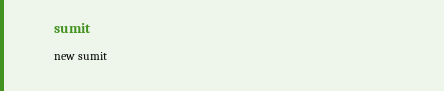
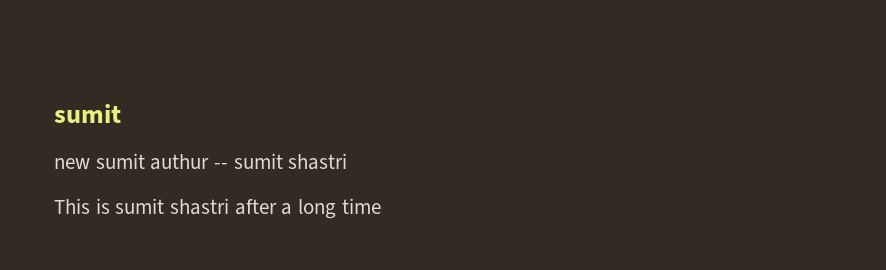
(108, 56) none -> [150,153,348,170] [54,198,381,219] authur -- sumit shastri // This is sumit shastri after a long time

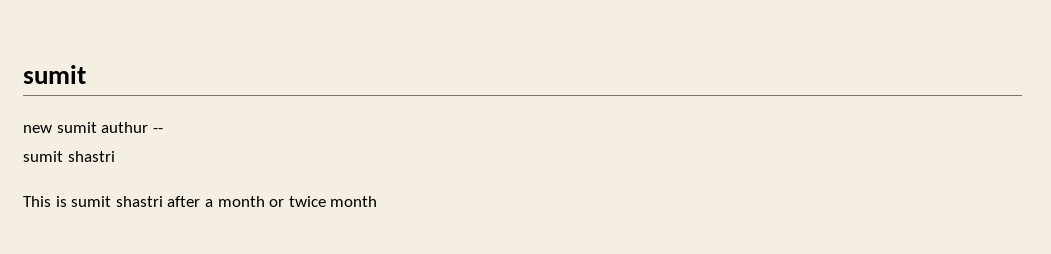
(229, 166) none -> (163, 130) //
[298,198,381,219] long time -> [217,196,378,207] month or twice month

